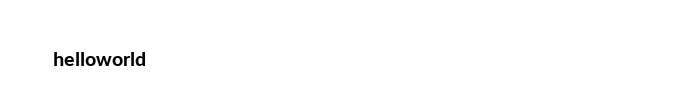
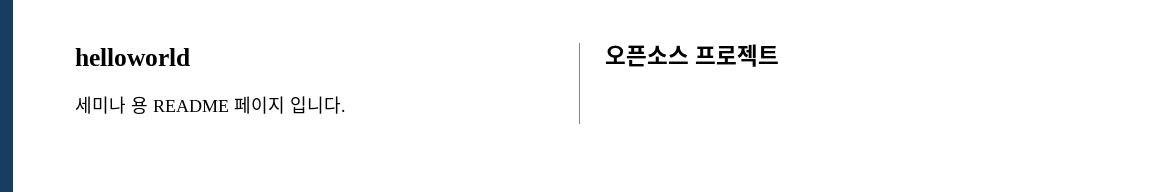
(146, 59) none -> [75,96,346,114] [605,44,780,67] // 세미나 용 README 페이지 입니다. // 오픈소스 프로젝트

